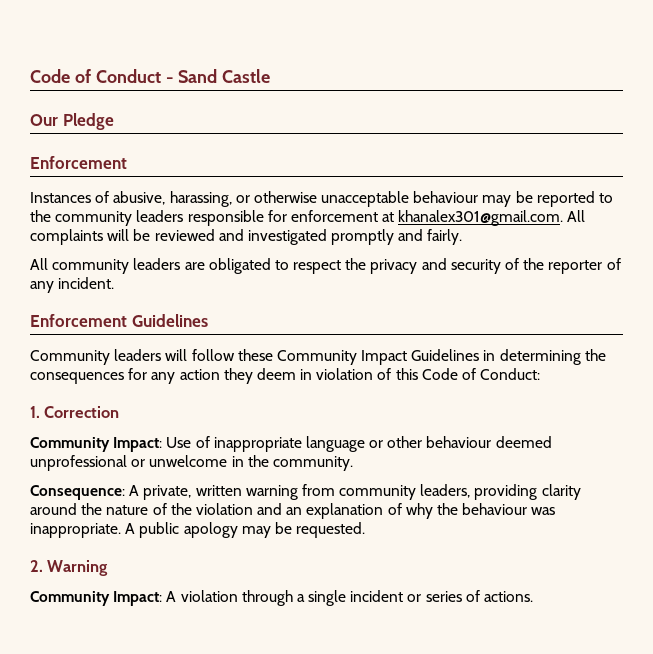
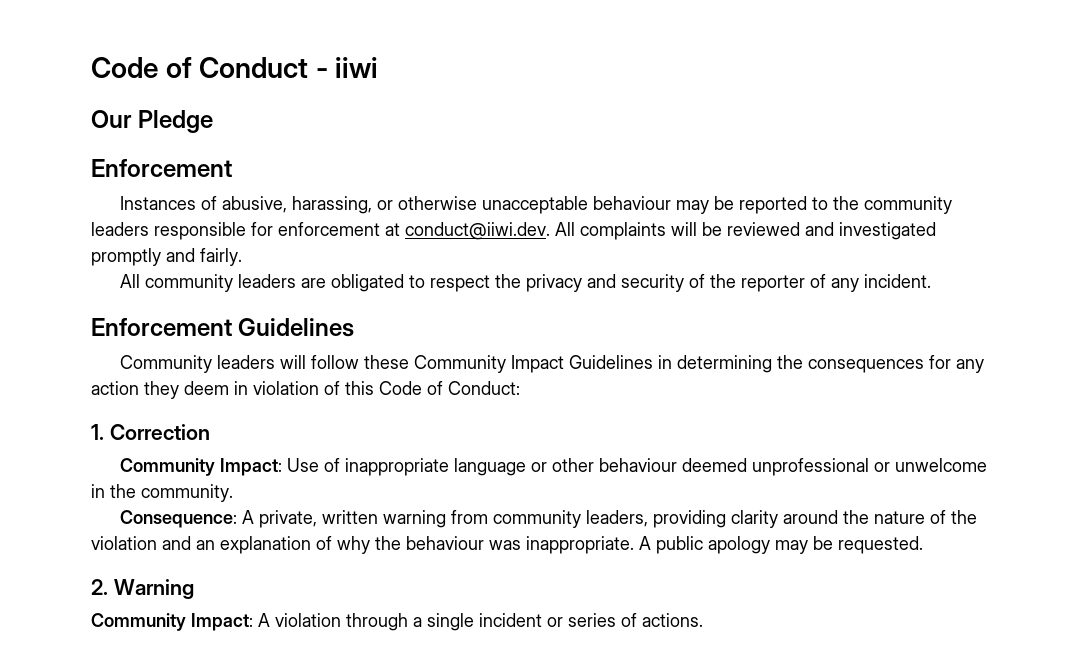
[178,69,271,83] Sand Castle -> [335,57,379,78] iiwi
[398,210,564,226] khanalex301@gmail.com. -> [405,222,550,240] conduct@iiwi.dev.

